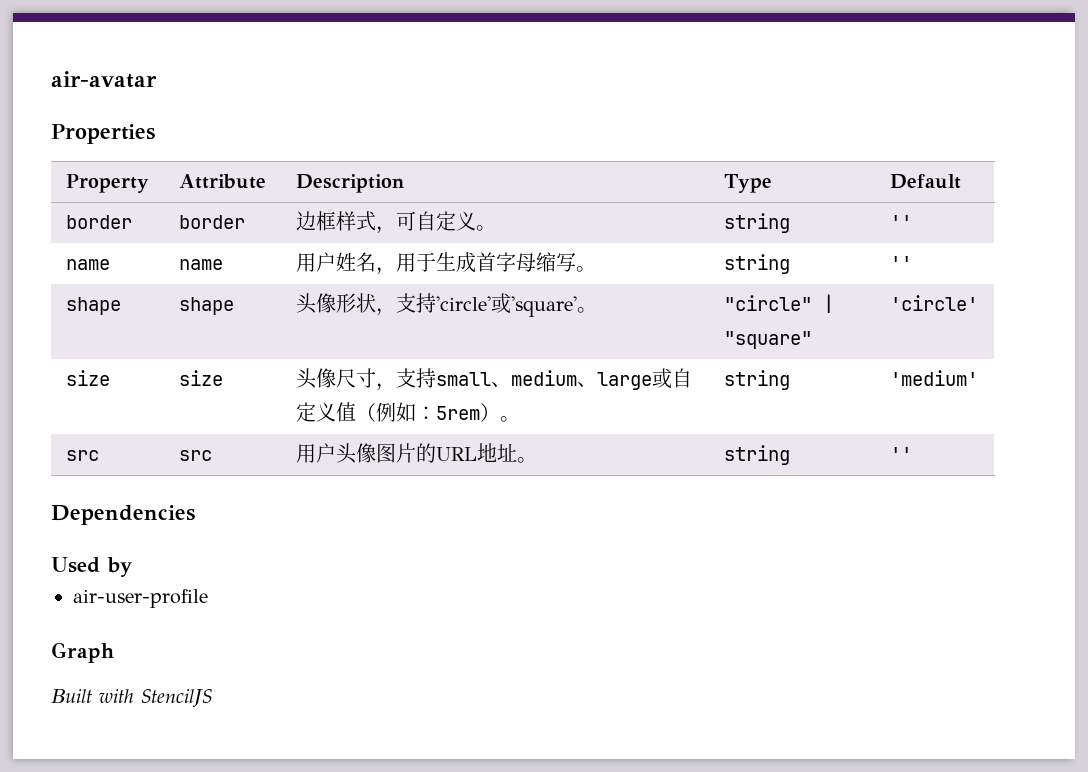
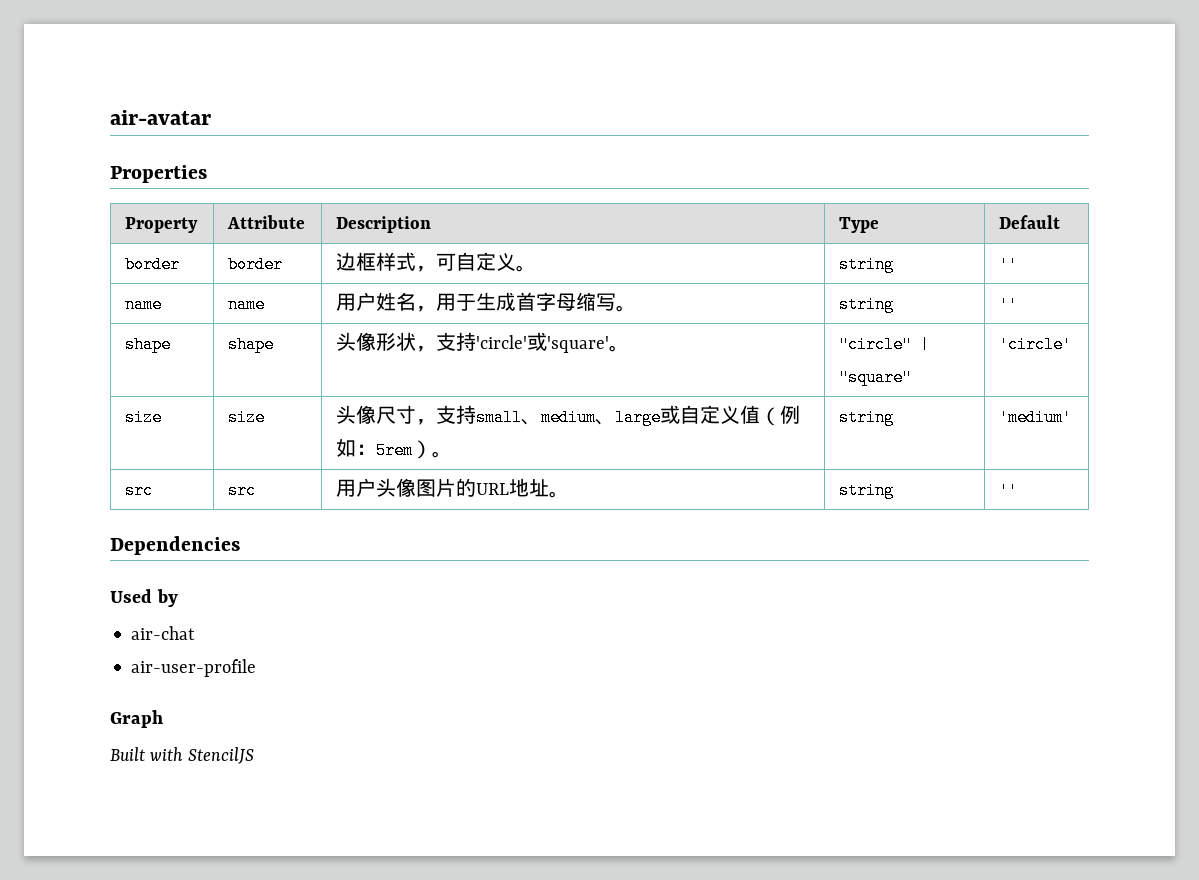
(132, 567) none -> [131,626,196,640] // air-chat

